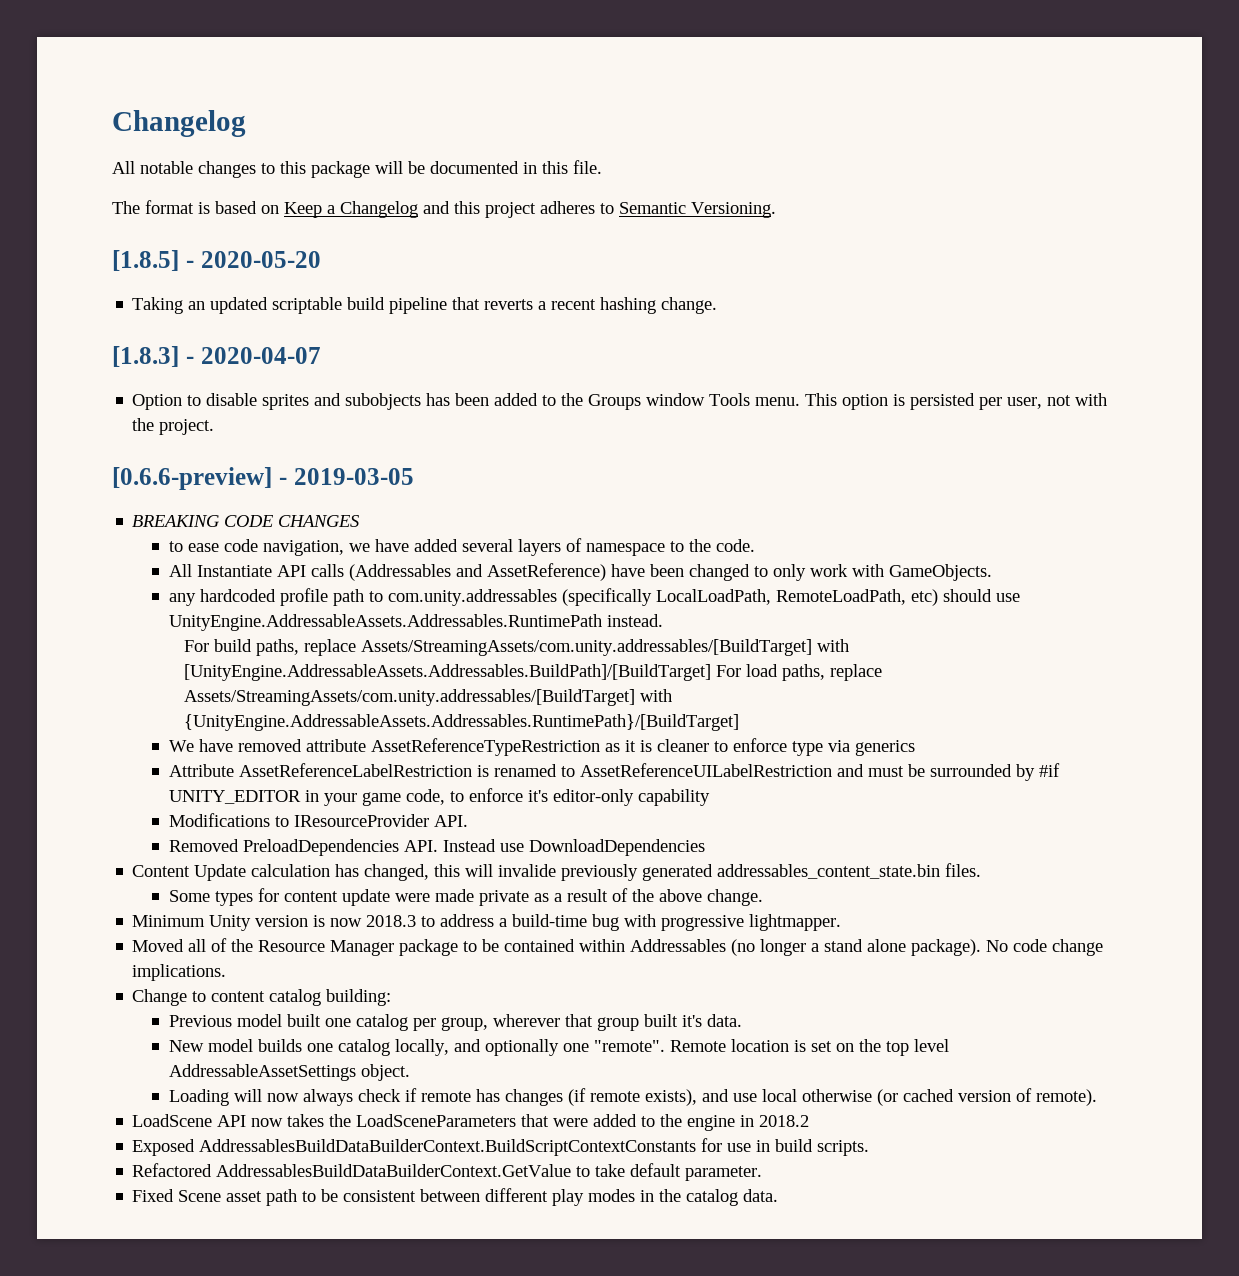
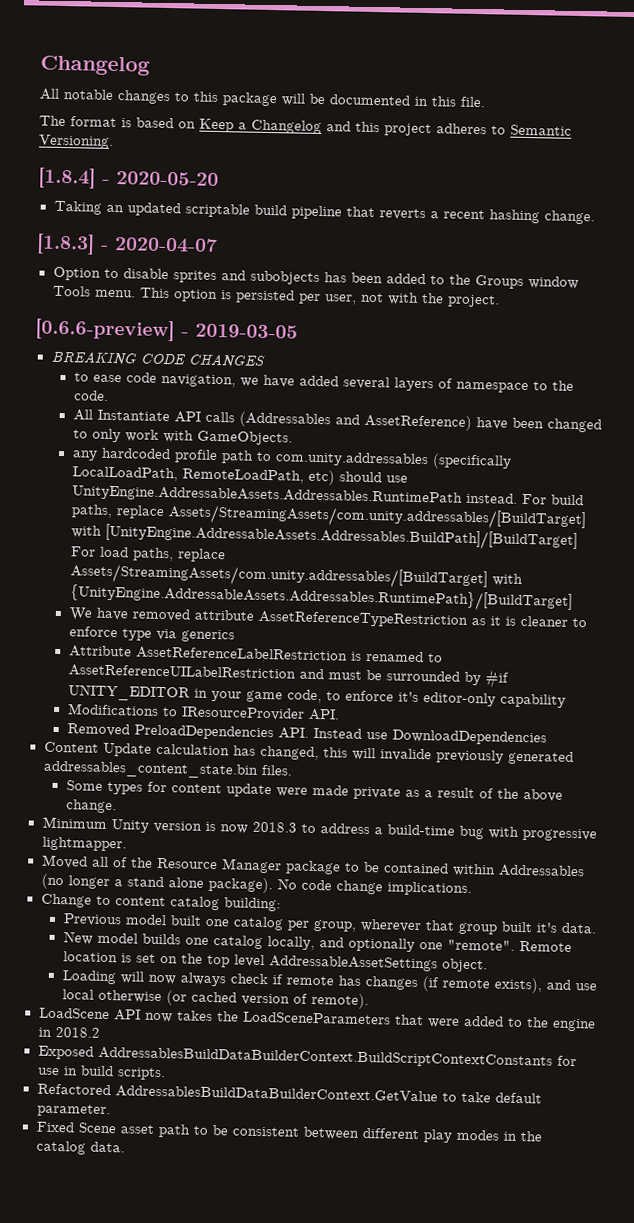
[112,250,179,271] [1.8.5] -> [38,167,96,189] [1.8.4]
(663, 620) // -> (518, 498) none

